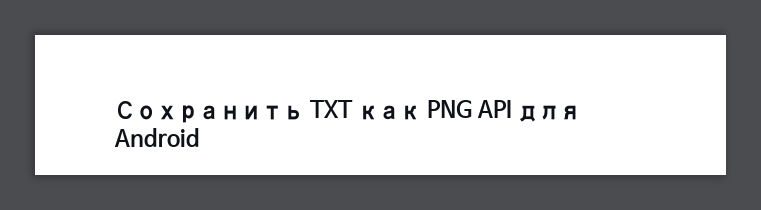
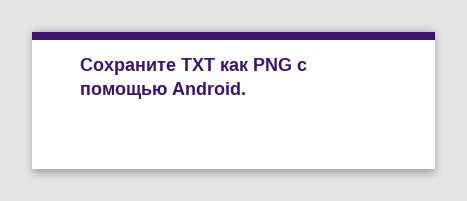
[115,100,304,123] Сохранить -> [80,58,176,75] Сохраните
[477,100,582,122] [114,128,200,147] API для Android -> [297,61,307,71] [80,82,246,99] с помощью Android.

